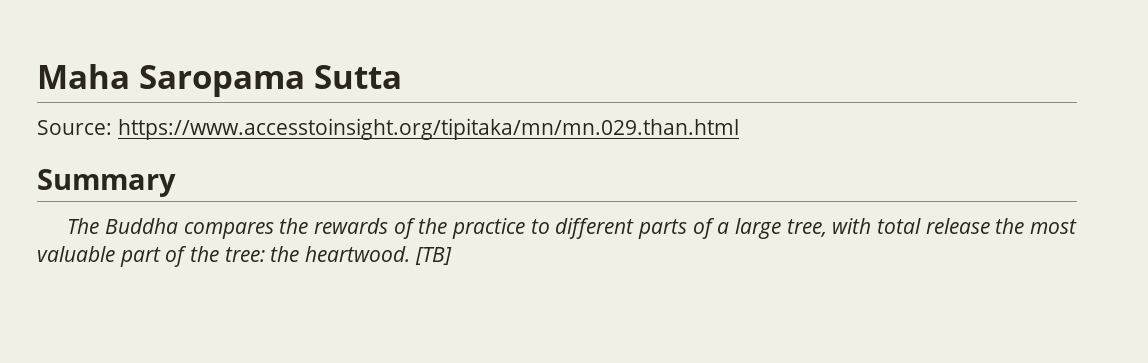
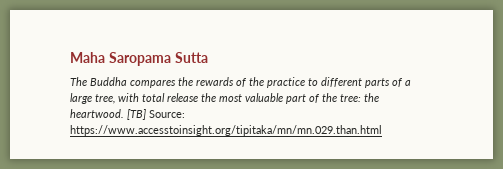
[37,118,739,140] [37,169,176,197] // Source: https://www.accesstoinsight.org/tipitaka/mn/mn.029.than.html // Summary -> (208, 57) none
(452, 256) none -> [149,110,185,118] [70,125,382,136] Source: https://www.accesstoinsight.org/tipitaka/mn/mn.029.than.html

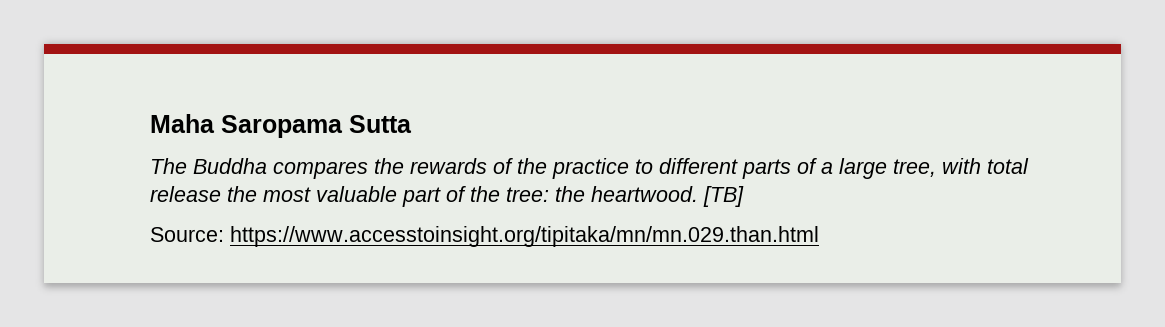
(146, 114) none -> (744, 196) //

